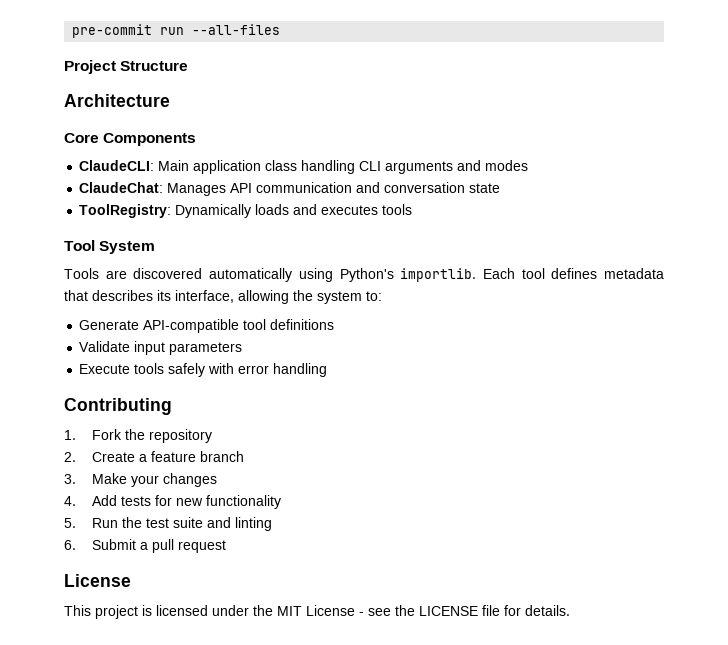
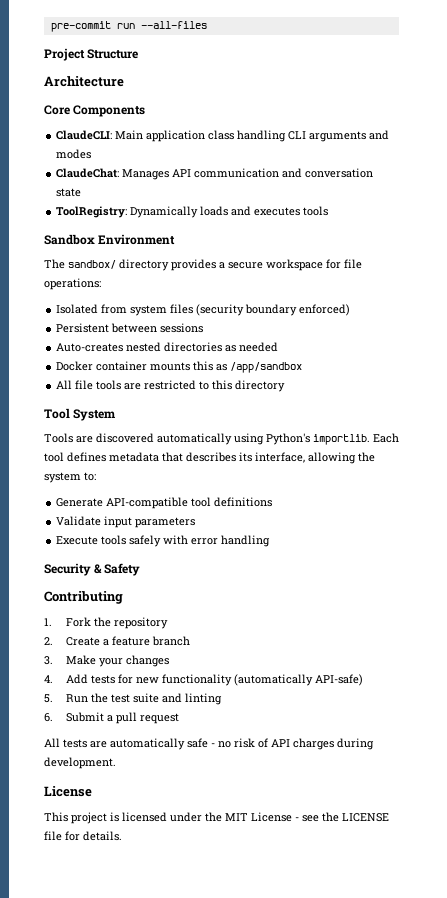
(413, 209) none -> [44,234,176,245] [44,259,362,271] [44,278,101,290] [56,304,351,316] [56,323,204,333] [56,342,279,352] [56,361,303,373] [56,380,286,392] // Sandbox Environment // The sandbox/ directory provides a secure workspace for file operations: // Isolated from system files (security boundary enforced) // Persistent between sessions // Auto-creates nested directories as needed // Docker container mounts this as /app/sandbox // All file tools are restricted to this directory
(328, 370) none -> [44,563,141,576] // Security & Safety
(281, 502) none -> [233,674,363,686] (automatically API-safe)
(226, 546) none -> [44,738,374,750] [44,757,116,769] // All tests are automatically safe - no risk of API charges during development.

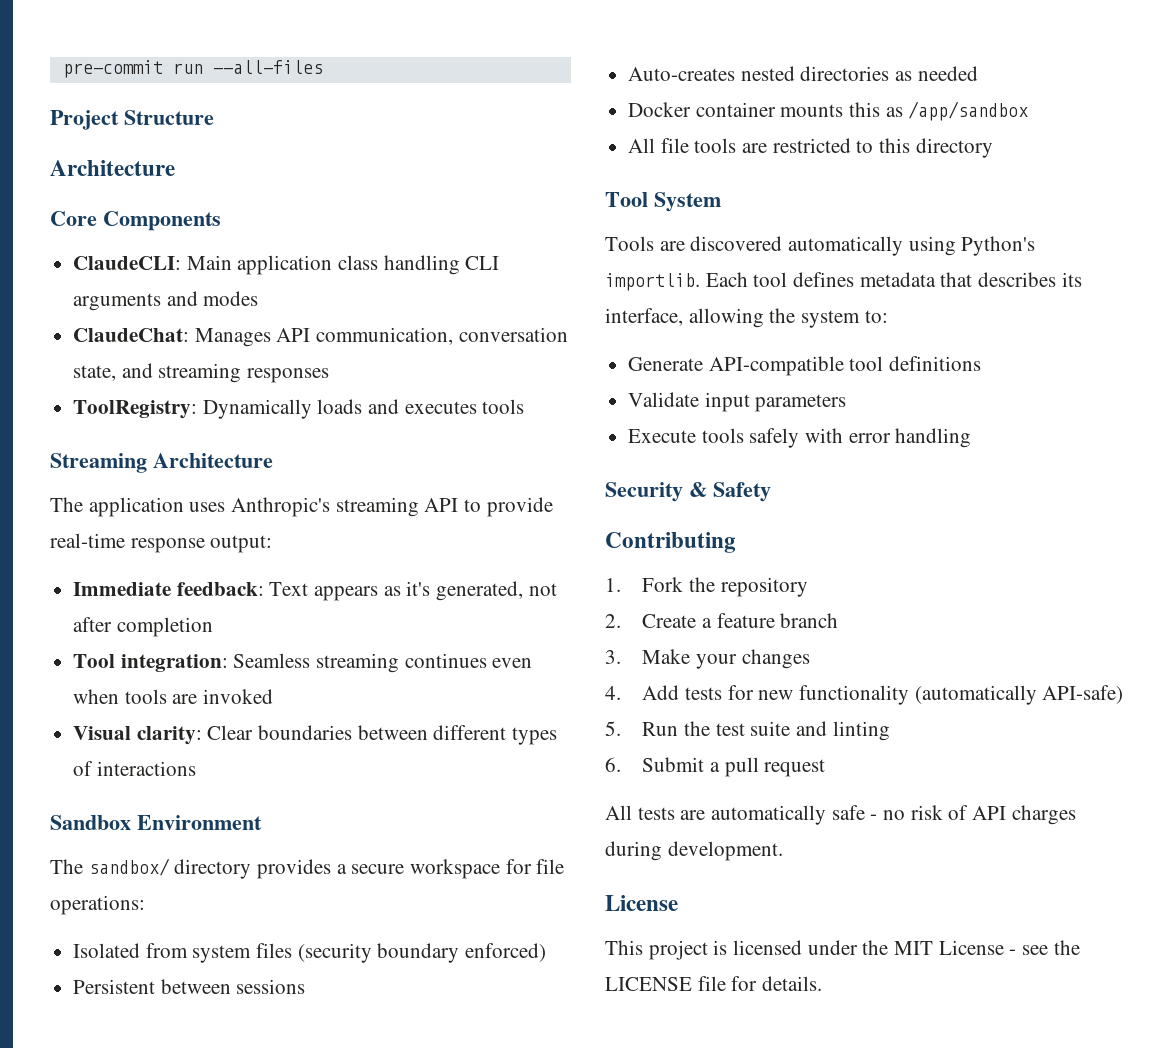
[194,168,374,178] [56,188,82,197] communication and conversation state -> [316,327,568,345] [73,363,330,383] communication, conversation state, and streaming responses
(329, 211) none -> [50,453,273,473] [50,497,553,517] [50,533,273,553] [73,581,557,601] [73,617,213,637] [73,653,533,673] [73,689,274,704] [73,725,558,745] [73,761,196,776] // Streaming Architecture // The application uses Anthropic's streaming API to provide real-time response output: // Immediate feedback: Text appears as it's generated, not after completion // Tool integration: Seamless streaming continues even when tools are invoked // Visual clarity: Clear boundaries between different types of interactions

